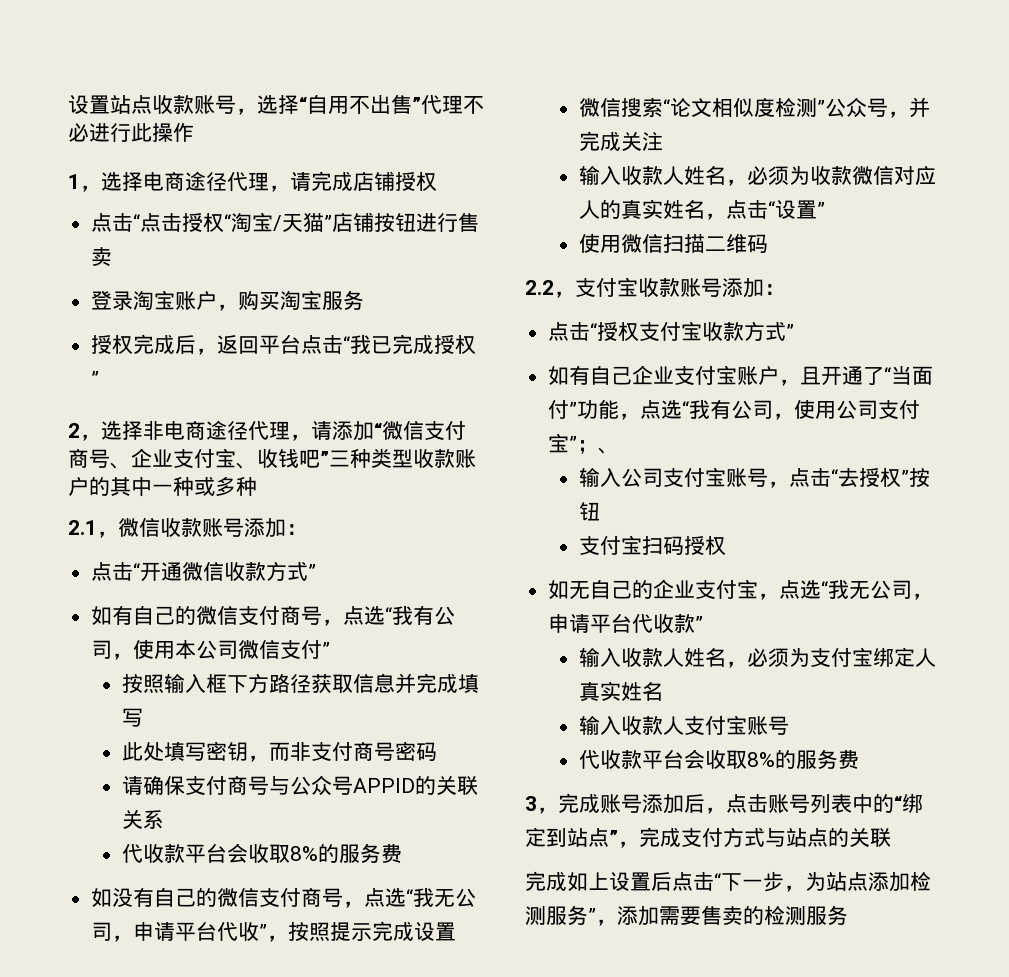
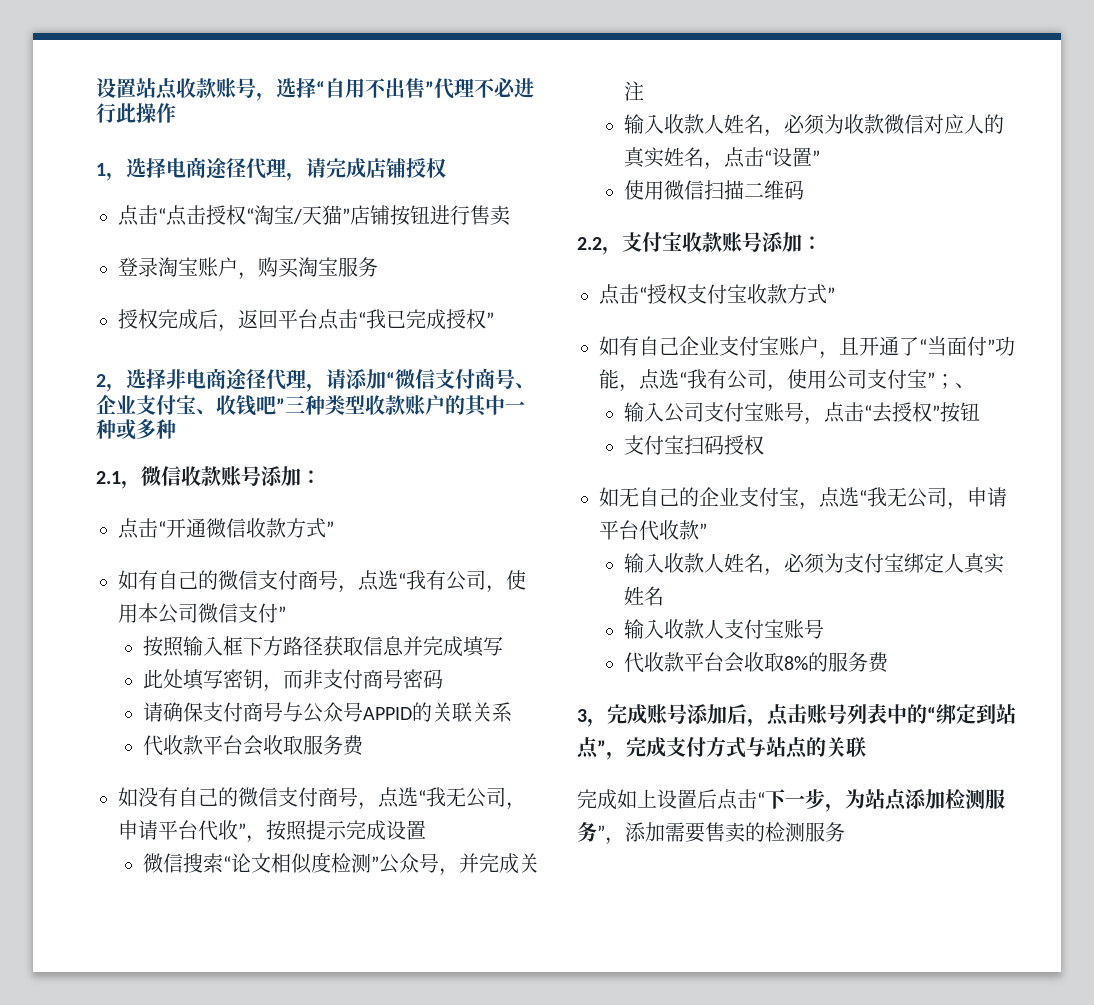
[290,844,340,863] 8%的 -> (303, 745) none

